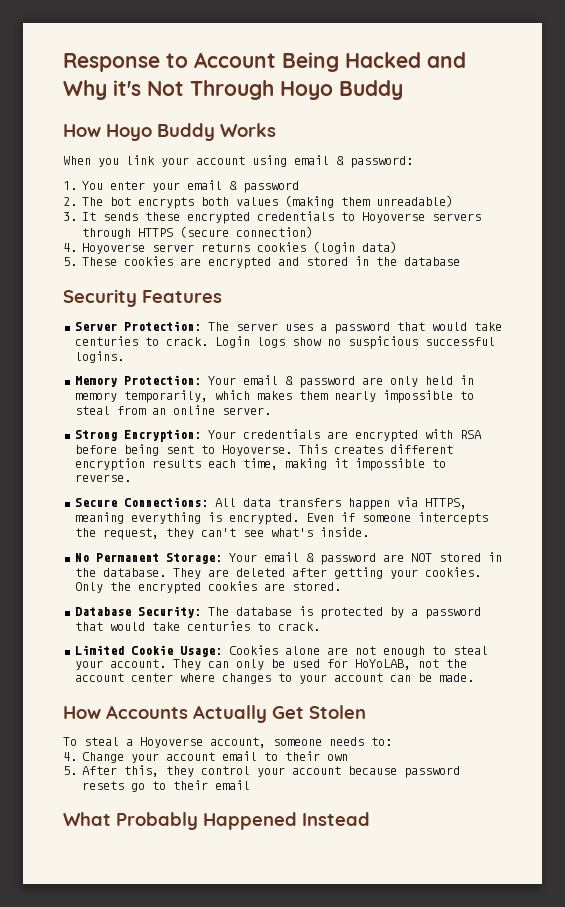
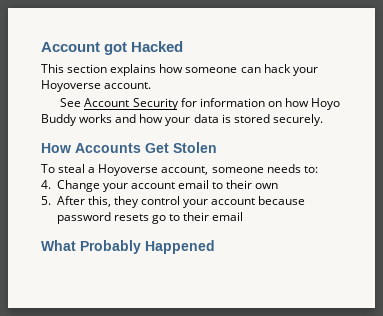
[63,52,466,72] [63,80,403,100] [63,123,276,141] [63,155,413,168] [63,180,300,193] [63,195,454,209] [63,211,482,224] [82,226,314,239] [63,241,398,254] [63,256,461,269] [63,289,222,307] [74,321,502,334] [74,336,495,349] [74,351,124,363] [74,375,474,388] [74,390,474,403] [74,405,271,415] [74,429,482,442] [74,444,453,456] [74,458,446,471] [74,474,131,482] [74,497,467,510] [74,512,488,525] [74,527,369,540] [74,552,502,565] [74,567,481,579] [74,581,341,594] [74,606,481,619] [74,621,320,631] [74,645,488,657] [74,659,467,670] [74,673,474,684] Response to Account Being Hacked and Why it's Not Through Hoyo Buddy // How Hoyo Buddy Works // When you link your account using email & password: // 1. You enter your email & password // 2. The bot encrypts both values (making them unreadable) // 3. It sends these encrypted credentials to Hoyoverse servers through HTTPS (secure connection) // 4. Hoyoverse server returns cookies (login data) // 5. These cookies are encrypted and stored in the database // Security Features // Server Protection: The server uses a password that would take centuries to crack. Login logs show no suspicious successful logins. // Memory Protection: Your email & password are only held in memory temporarily, which makes them nearly impossible to steal from an online server. // Strong Encryption: Your credentials are encrypted with RSA before being sent to Hoyoverse. This creates different encryption results each time, making it impossible to reverse. // Secure Connections: All data transfers happen via HTTPS, meaning everything is encrypted. Even if someone intercepts the request, they can't see what's inside. // No Permanent Storage: Your email & password are NOT stored in the database. They are deleted after getting your cookies. Only the encrypted cookies are stored. // Database Security: The database is protected by a password that would take centuries to crack. // Limited Cookie Usage: Cookies alone are not enough to steal your account. They can only be used for HoYoLAB, not the account center where changes to your account can be made. -> [41,41,184,55] [41,64,318,76] [41,80,152,92] [60,98,341,110] [41,114,323,126] Account got Hacked // This section explains how someone can hack your Hoyoverse account. // See Account Security for information on how Hoyo Buddy works and how your data is stored securely.
[193,705,267,723] Actually -> (141, 148) none
[302,812,370,826] Instead -> (215, 247) none

